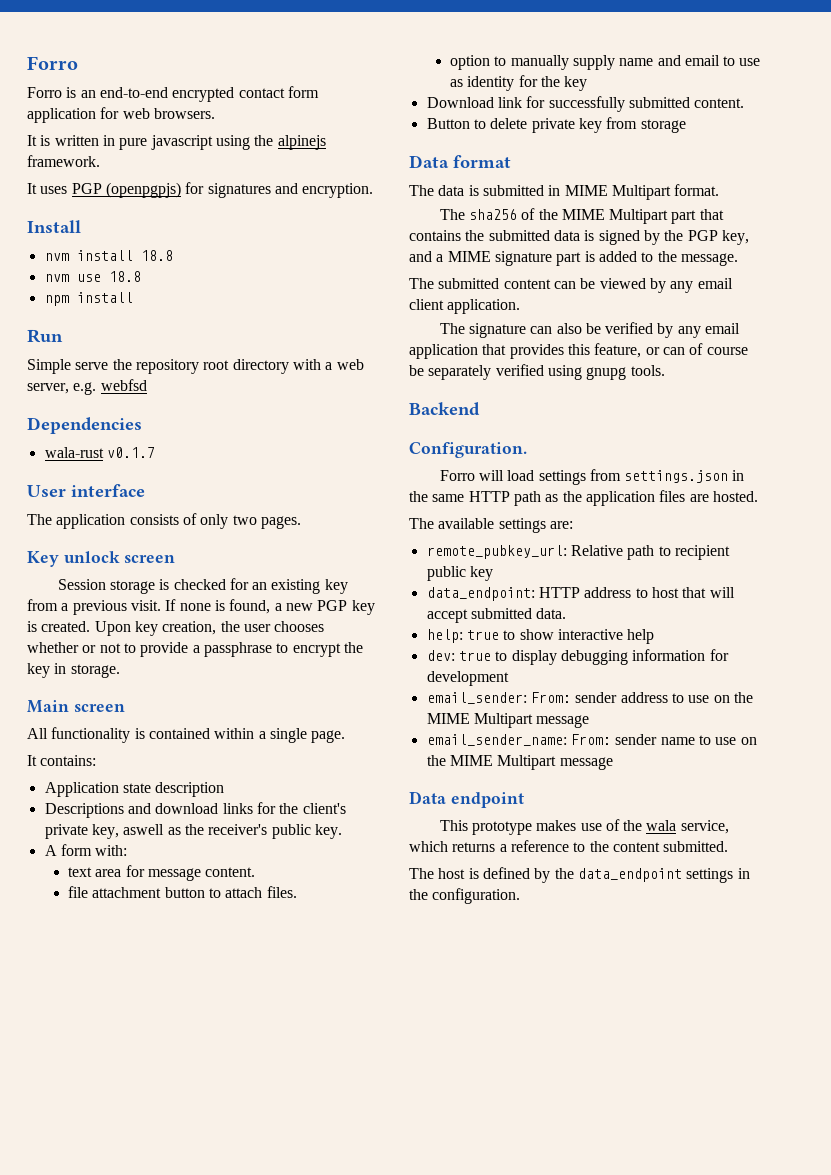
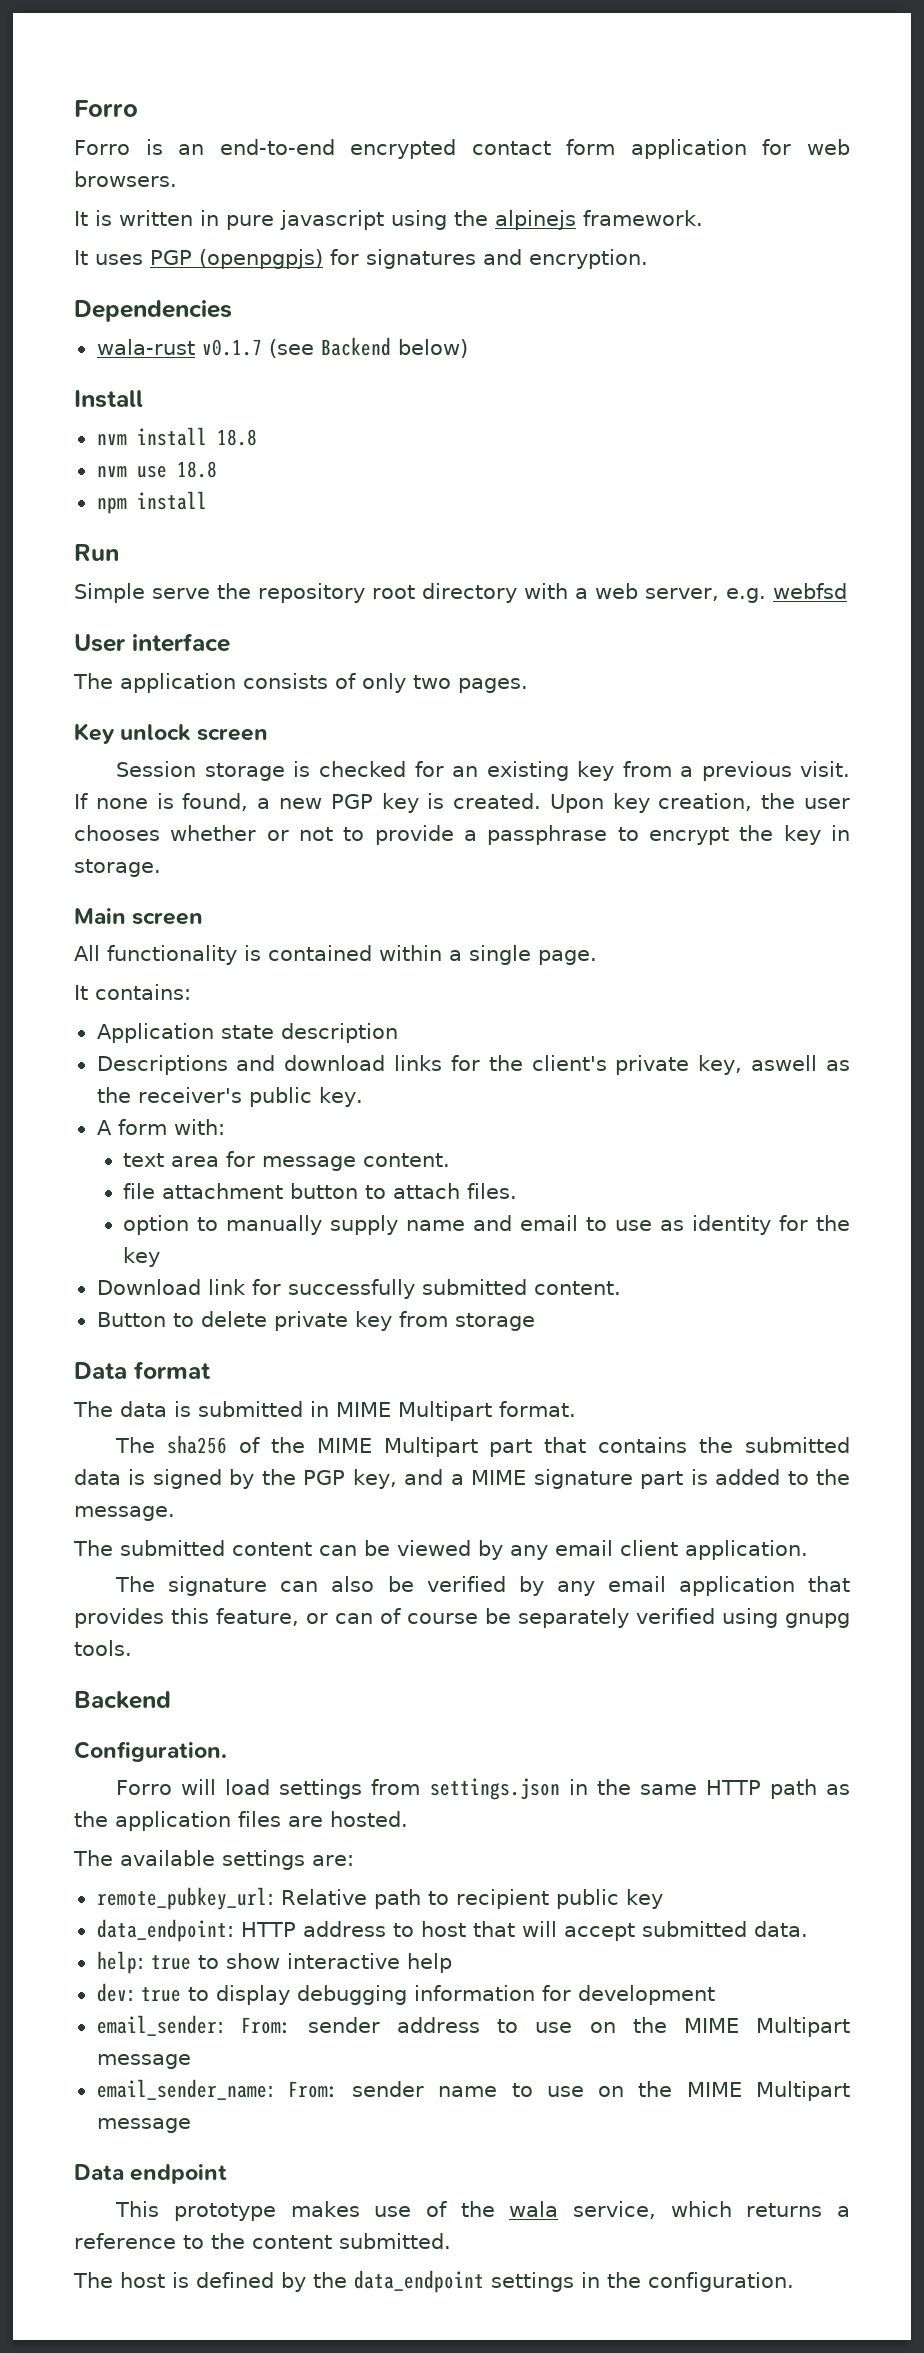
(374, 190) none -> [74,300,232,322] [96,337,468,358] // Dependencies // wala-rust v0.1.7 (see Backend below)
[27,417,142,434] [44,447,155,458] // Dependencies // wala-rust v0.1.7 -> (847, 591) none

